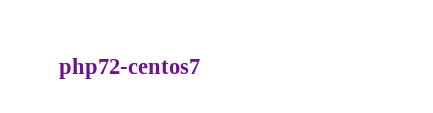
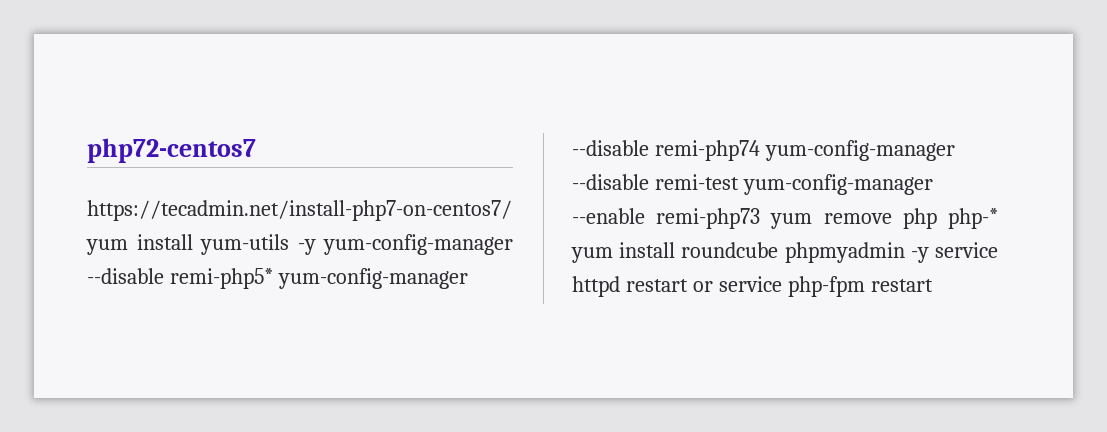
(200, 68) none -> [87,200,512,221] [86,234,513,255] [87,268,468,289] [572,140,955,161] [572,174,933,195] [572,208,998,229] [571,242,998,263] [572,276,933,297] // https://tecadmin.net/install-php7-on-centos7/ yum install yum-utils -y yum-config-manager --disable remi-php5* yum-config-manager --disable remi-php74 yum-config-manager --disable remi-test yum-config-manager --enable remi-php73 yum remove php php-* yum install roundcube phpmyadmin -y service httpd restart or service php-fpm restart

